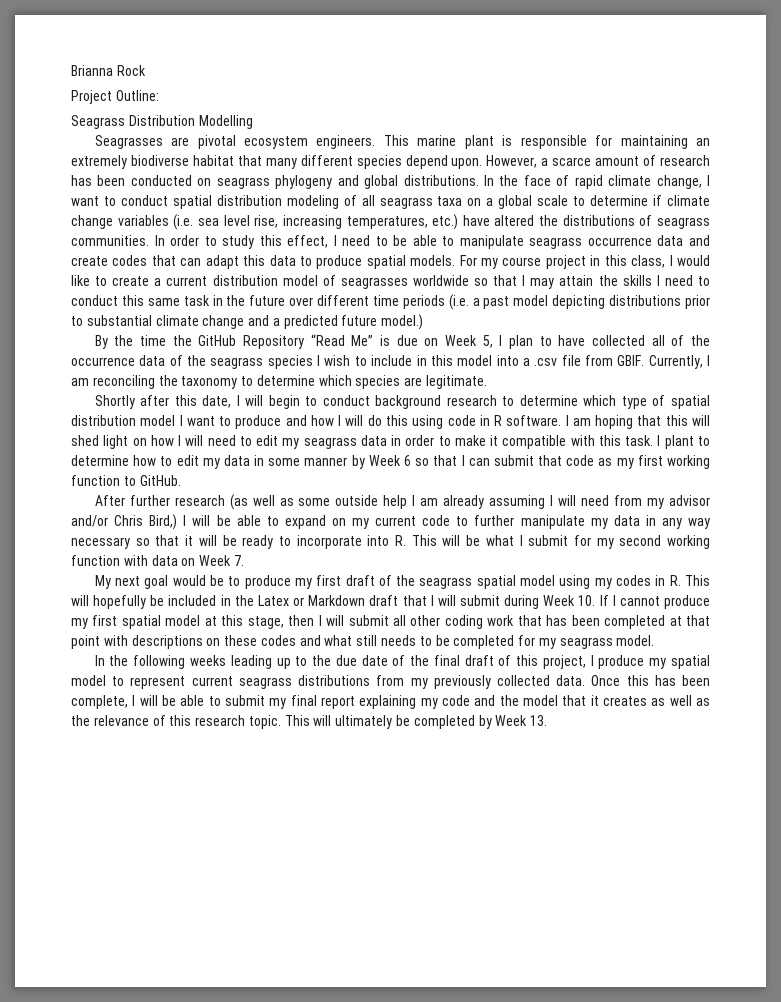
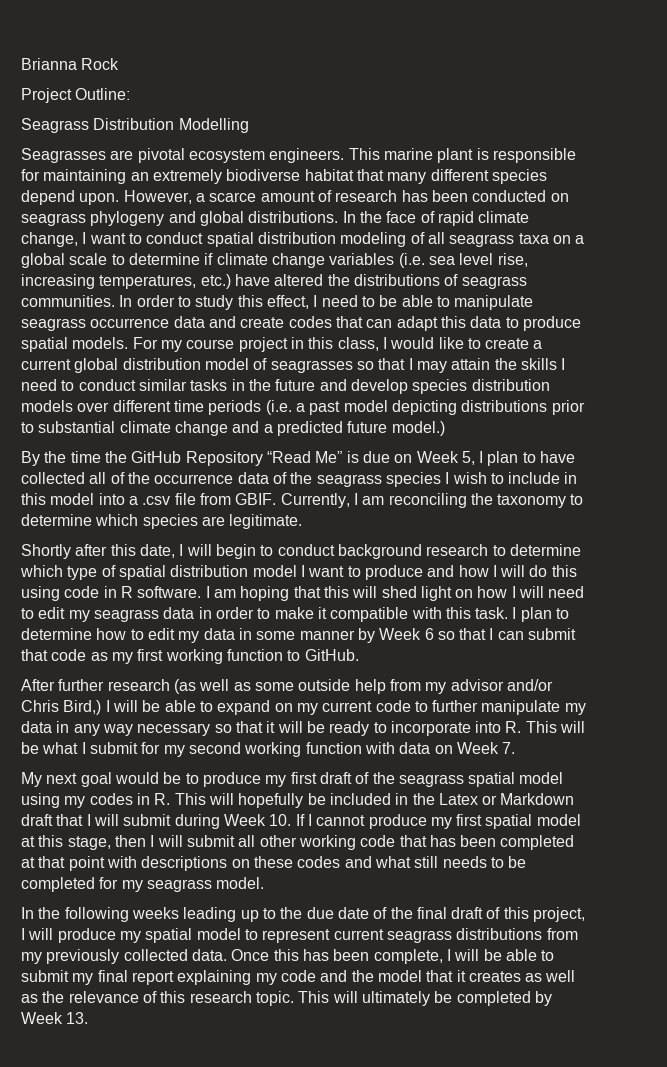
(208, 281) none -> [74,358,119,373] global
[412,275,469,286] worldwide -> (353, 366) none
[121,295,286,306] this same task in the future -> [138,379,550,394] [21,400,73,412] similar tasks in the future and develop species distribution models
[664,435,694,449] plant -> [520,607,552,622] plan
[412,495,610,509] I am already assuming I will need -> (386, 686) none
[444,615,515,629] coding work -> [298,835,396,850] working code
(594, 660) none -> [28,928,54,940] will

